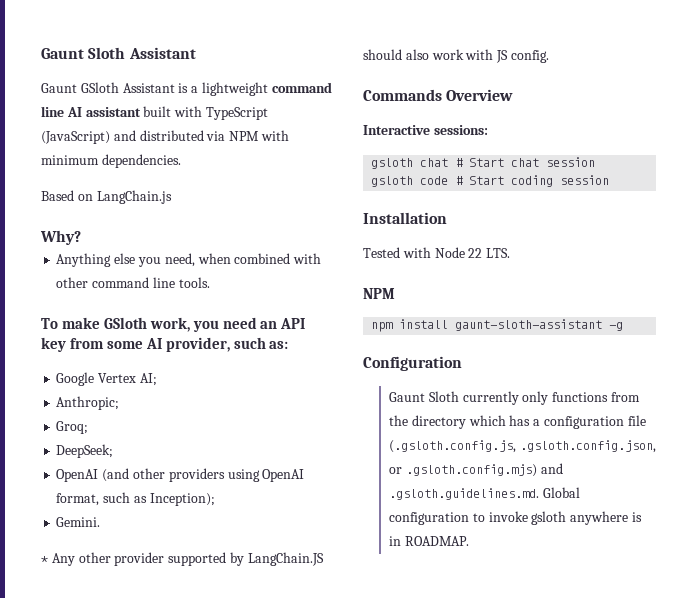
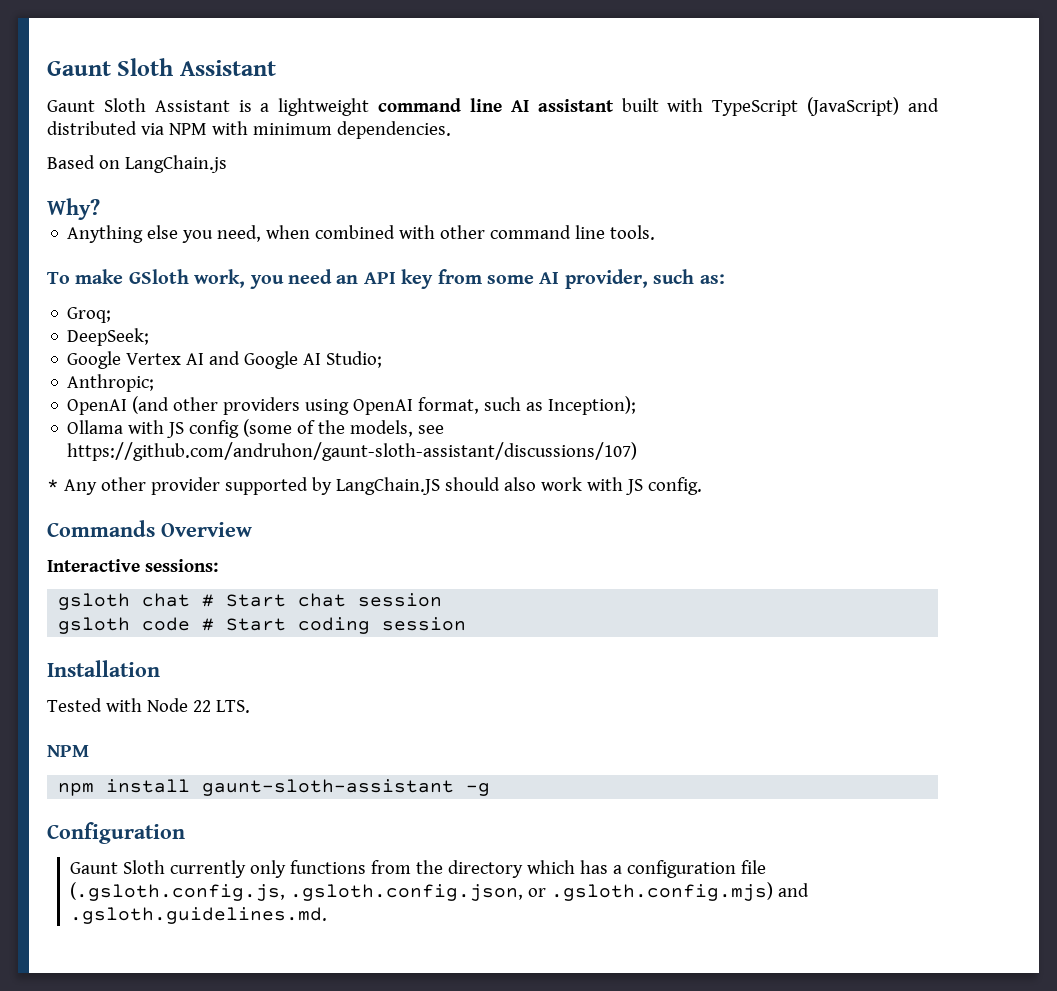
[80,82,119,93] GSloth -> [103,98,146,112] Sloth
[56,372,157,386] [56,396,120,410] [56,421,89,434] [56,444,114,458] Google Vertex AI; // Anthropic; // Groq; // DeepSeek; -> [67,307,112,323] [67,328,150,346] [67,351,383,369] [67,374,155,392] Groq; // DeepSeek; // Google Vertex AI and Google AI Studio; // Anthropic;
[56,517,101,527] Gemini. -> [67,419,445,438] [67,442,638,461] Ollama with JS config (some of the models, see https://github.com/andruhon/gaunt-sloth-assistant/discussions/107)
[542,487,580,498] [389,511,643,525] [389,536,469,546] Global configuration to invoke gsloth anywhere is in ROADMAP. -> (328, 915) none

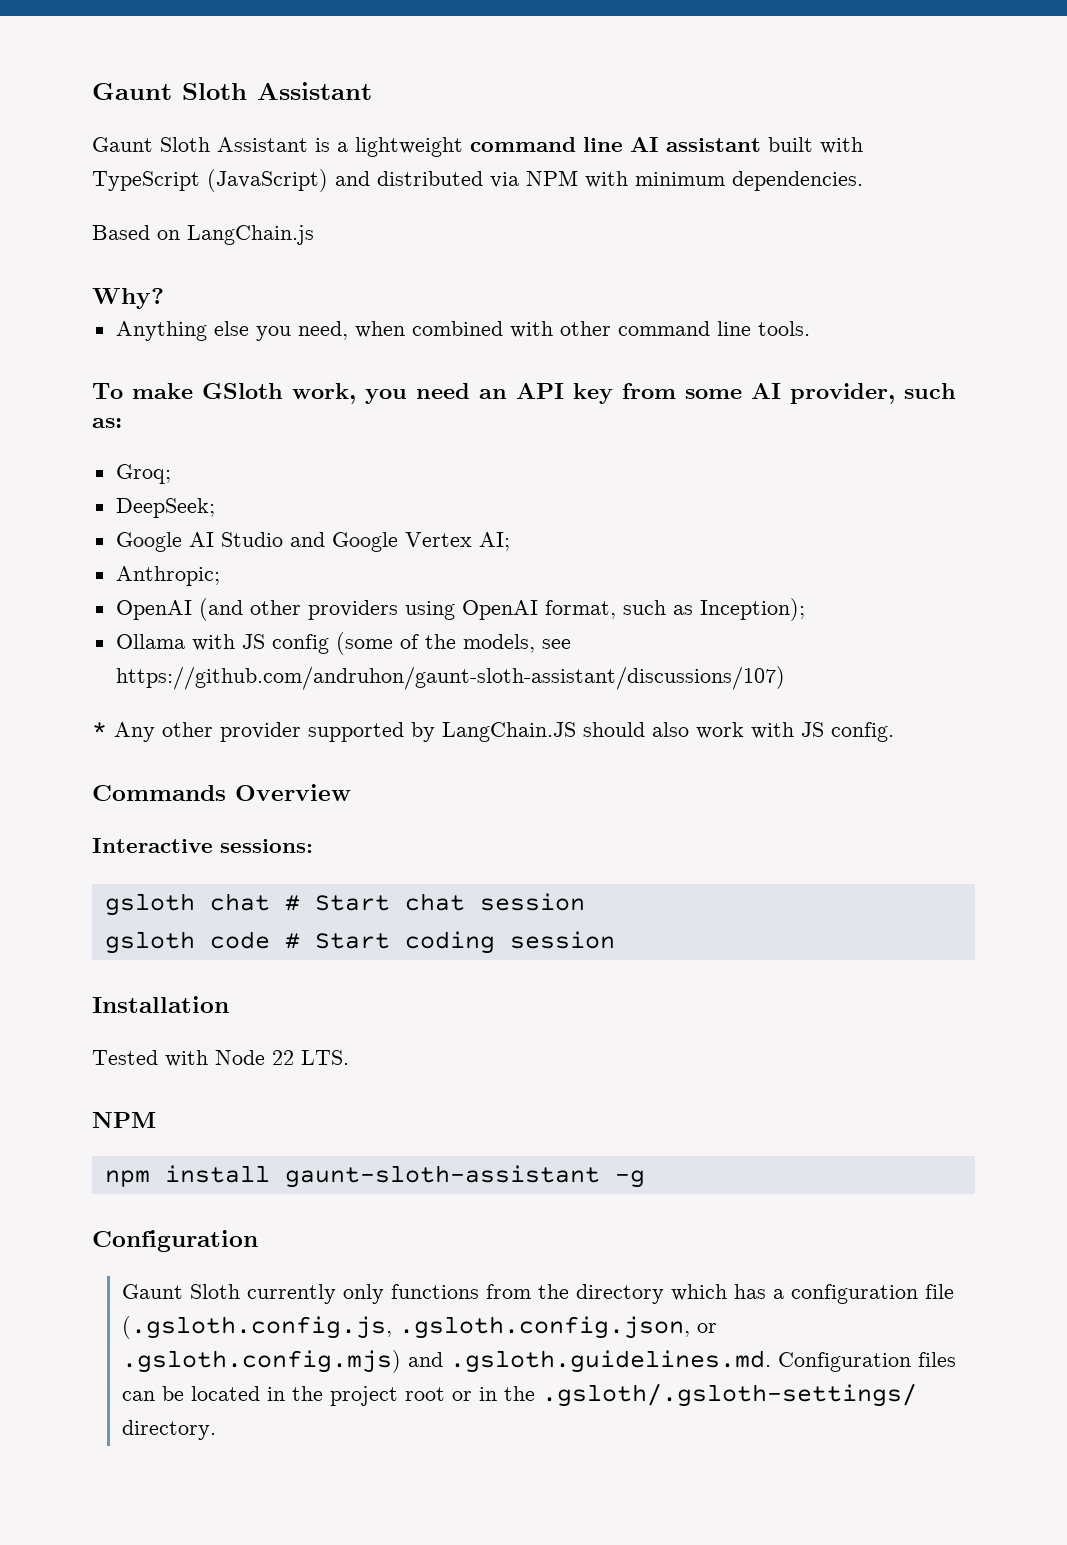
[126,351,383,369] Vertex AI and Google AI Studio; -> [188,532,510,552] AI Studio and Google Vertex AI;
(328, 915) none -> [777,1352,956,1372] [121,1383,917,1407] [121,1420,216,1440] Configuration files can be located in the project root or in the .gsloth/.gsloth-settings/ directory.

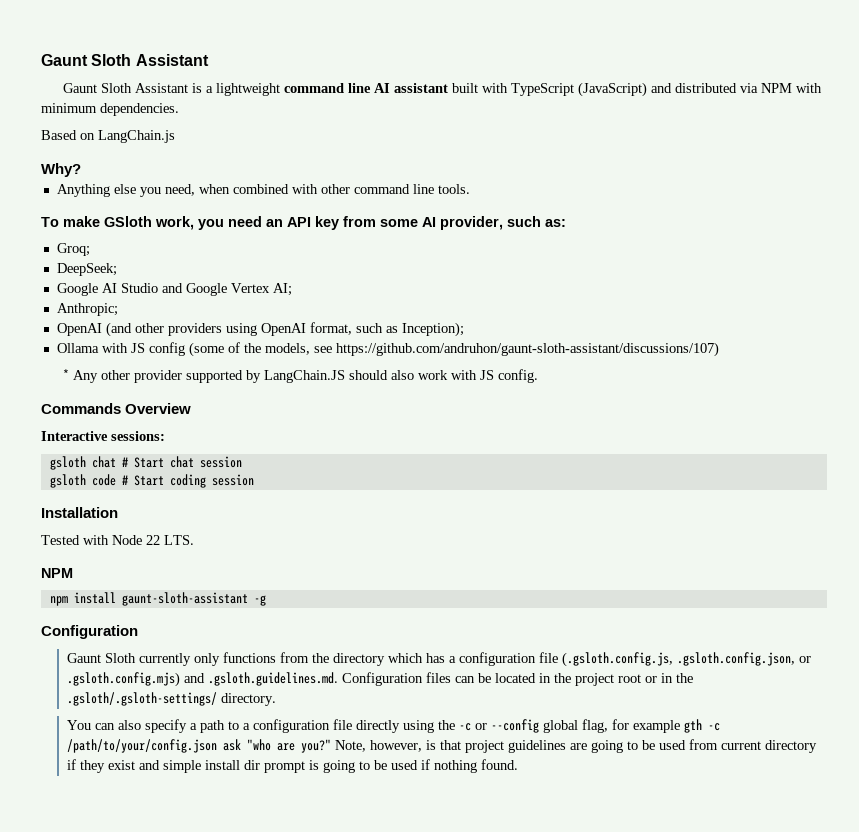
(216, 1430) none -> [66,719,720,733] [66,739,817,753] [66,759,518,773] // You can also specify a path to a configuration file directly using the -c or --config global flag, for example gth -c /path/to/your/config.json ask "who are you?" Note, however, is that project guidelines are going to be used from current directory if they exist and simple install dir prompt is going to be used if nothing found.

